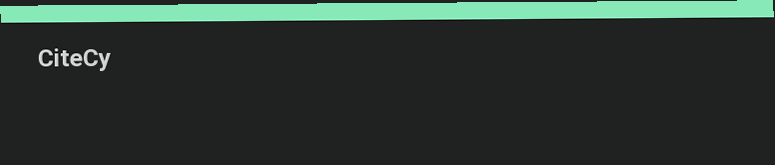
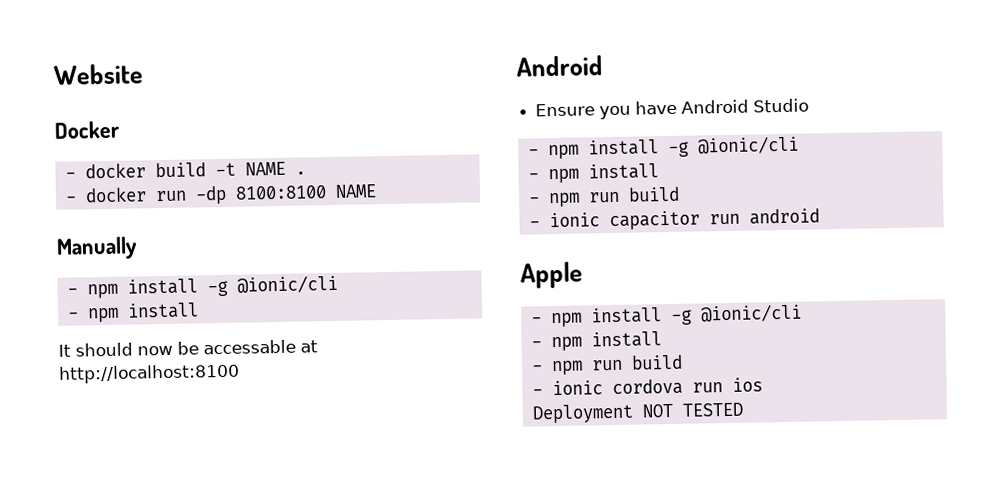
[37,47,111,72] CiteCy -> [53,63,143,85] [54,120,120,139] [64,161,306,179] [64,184,377,205] [56,236,138,260] [66,274,338,299] [67,302,199,323] [58,339,318,357] [59,363,240,384] [516,55,603,77] [535,98,810,120] [527,135,799,160] [527,163,659,184] [528,186,680,208] [528,208,820,231] [520,261,583,289] [530,303,802,328] [530,331,662,352] [531,354,683,376] [531,377,763,396] [531,402,743,424] Website // Docker // - docker build -t NAME . // - docker run -dp 8100:8100 NAME // Manually // - npm install -g @ionic/cli // - npm install // It should now be accessable at http://localhost:8100 // Android // Ensure you have Android Studio // - npm install -g @ionic/cli // - npm install // - npm run build // - ionic capacitor run android // Apple // - npm install -g @ionic/cli // - npm install // - npm run build // - ionic cordova run ios // Deployment NOT TESTED

